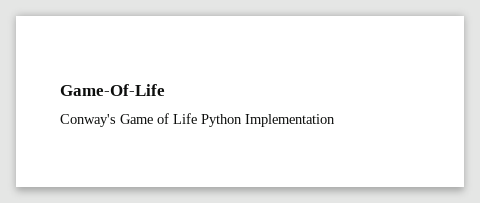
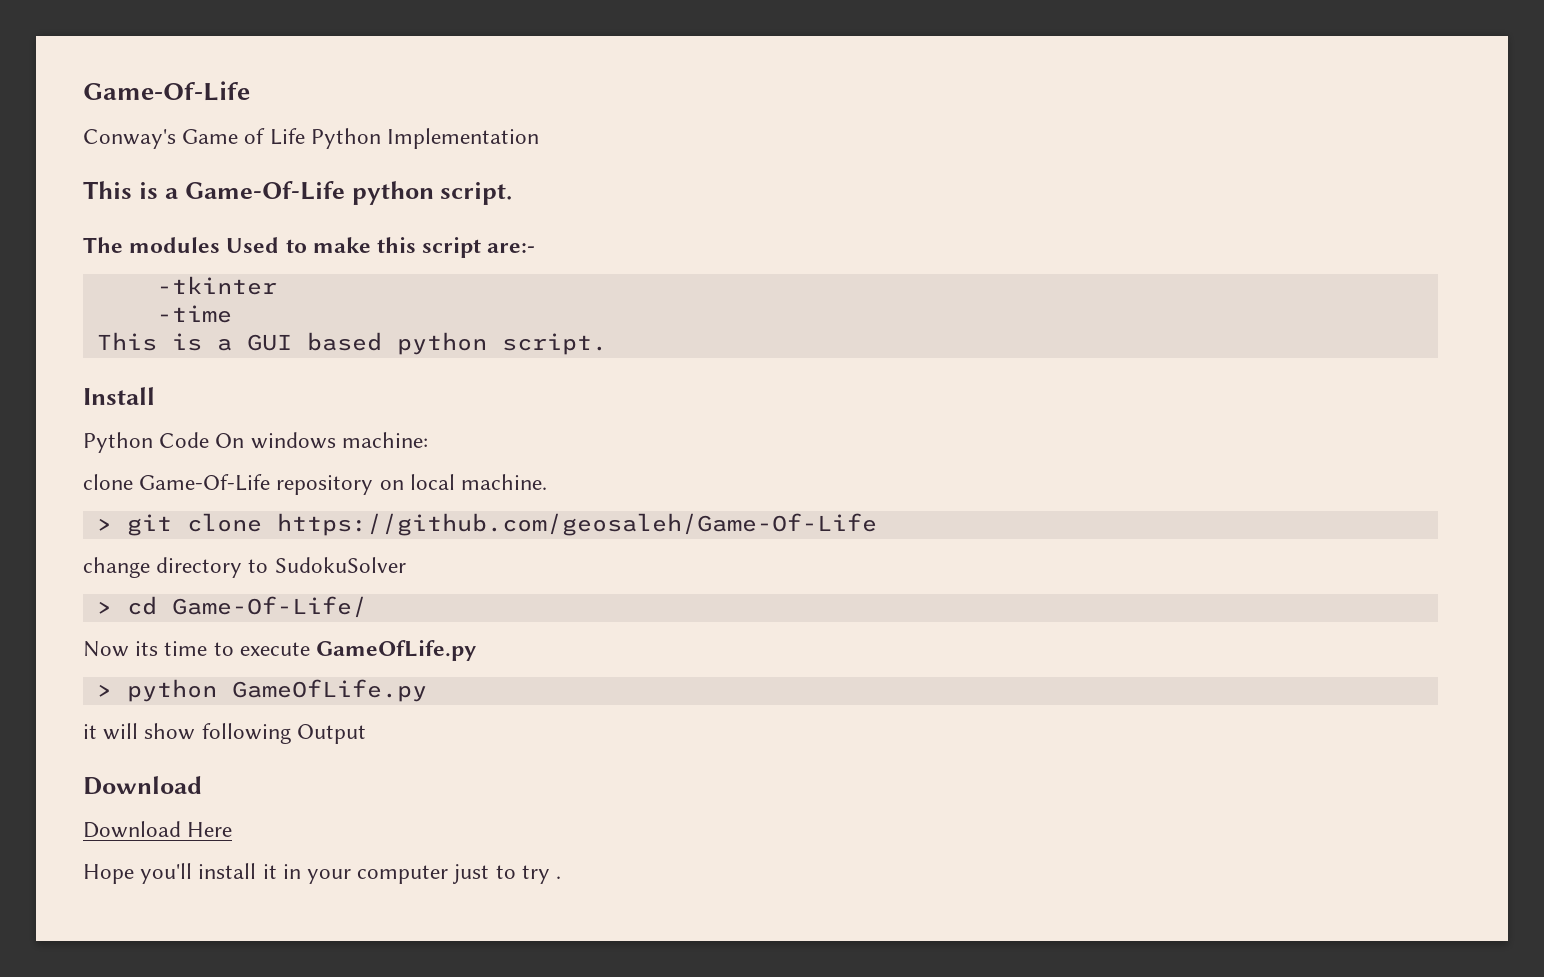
(335, 120) none -> [83,181,513,205] [83,237,536,258] [156,276,277,295] [156,305,232,323] [96,332,607,355] [83,387,155,405] [83,432,428,453] [83,474,548,495] [96,513,877,536] [83,557,406,578] [96,596,367,618] [83,640,477,661] [96,679,427,702] [83,723,366,744] [83,776,202,795] [83,821,233,838] [83,863,562,884] // This is a Game-Of-Life python script. // The modules Used to make this script are:- // -tkinter // -time // This is a GUI based python script. // Install // Python Code On windows machine: // clone Game-Of-Life repository on local machine. // > git clone https://github.com/geosaleh/Game-Of-Life // change directory to SudokuSolver // > cd Game-Of-Life/ // Now its time to execute GameOfLife.py // > python GameOfLife.py // it will show following Output // Download // Download Here // Hope you'll install it in your computer just to try .

